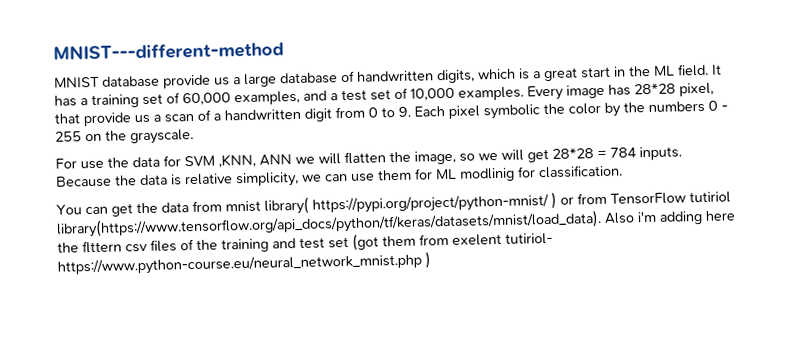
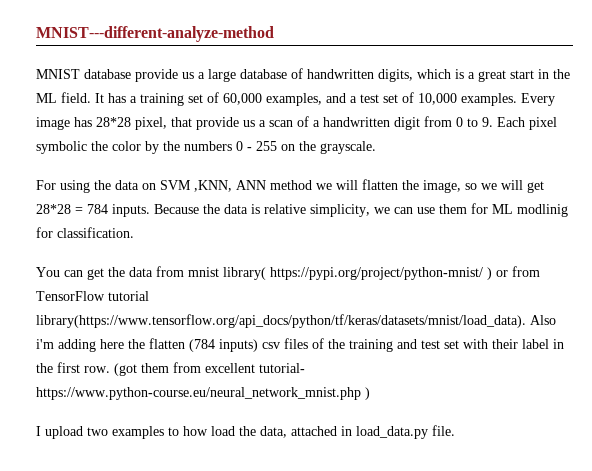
[53,41,284,61] MNIST---different-method -> [36,26,274,42] MNIST---different-analyze-method
[80,155,181,170] use the data for -> [60,180,156,193] using the data on
(292, 160) none -> [270,180,312,190] method
[689,191,731,204] tutiriol -> [108,291,149,301] tutorial
[82,240,122,254] flttern -> [149,338,258,352] flatten (784 inputs)
(349, 242) none -> [463,339,564,349] [36,362,110,373] with their label in the first row.
[452,232,553,246] exelent tutiriol- -> [205,363,305,373] excellent tutorial-
(431, 260) none -> [36,425,455,439] // I upload two examples to how load the data, attached in load_data.py file.

